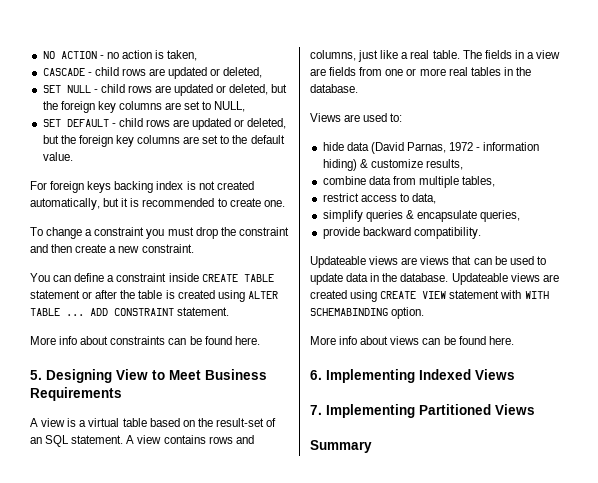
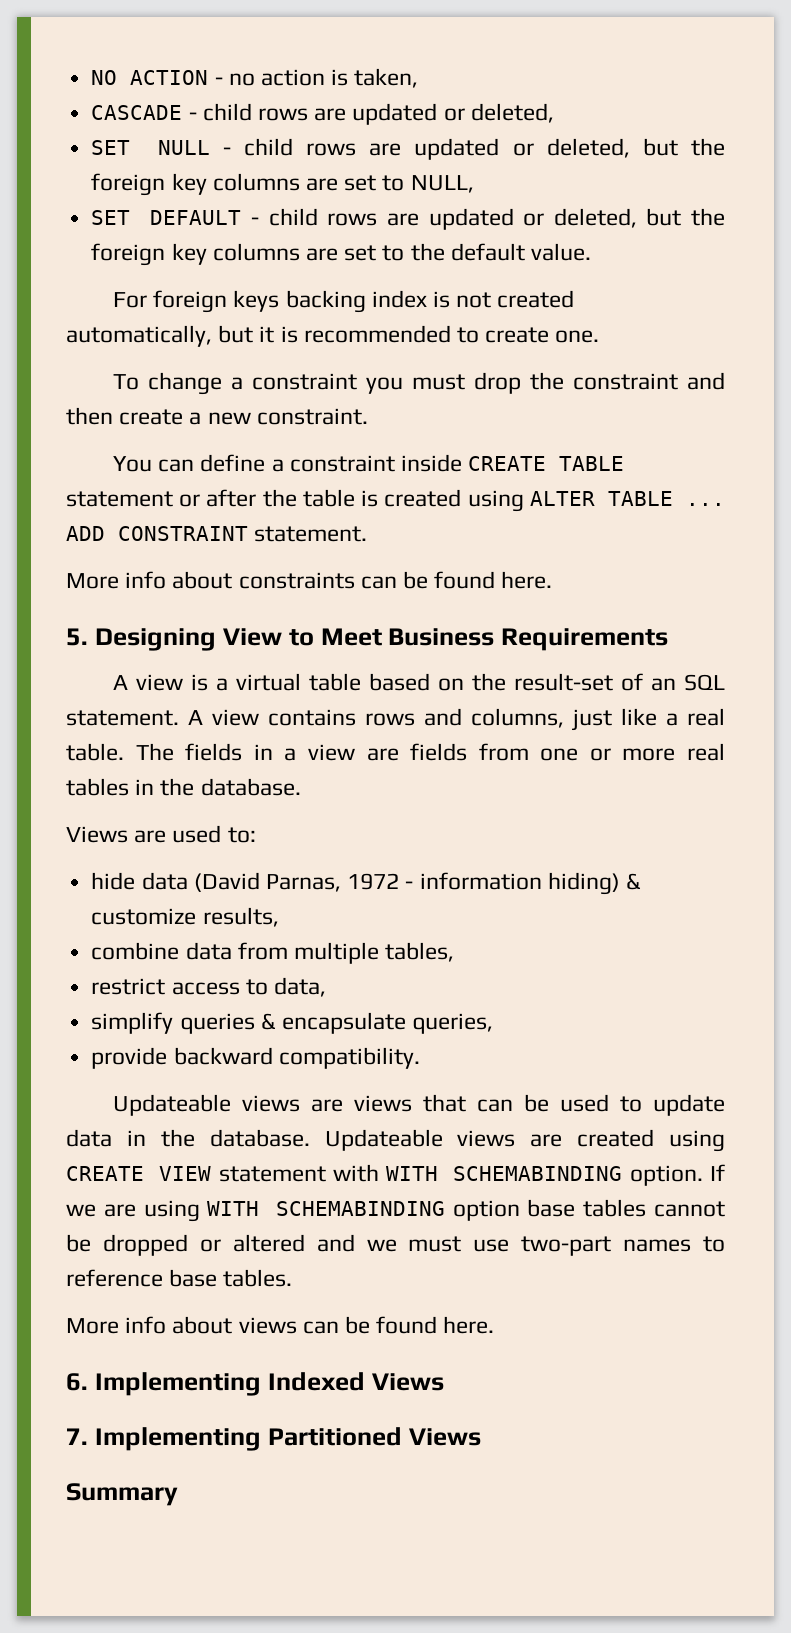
(425, 313) none -> [709,1164,725,1181] [66,1199,725,1222] [66,1234,725,1256] [66,1269,293,1287] If we are using WITH SCHEMABINDING option base tables cannot be dropped or altered and we must use two-part names to reference base tables.

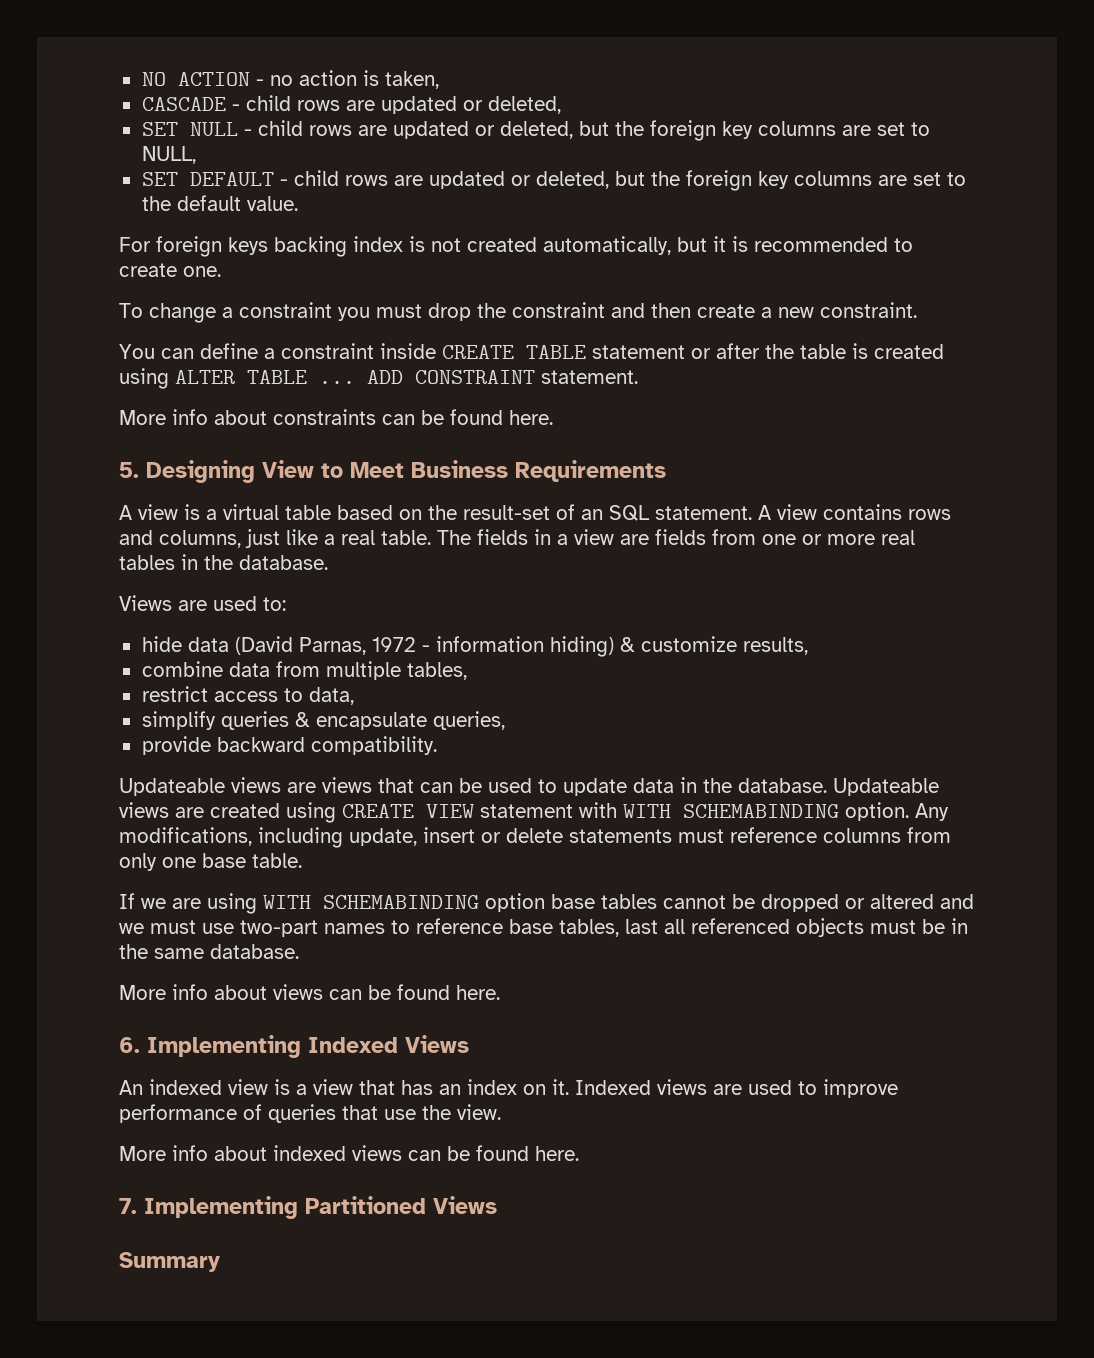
(703, 1175) none -> [915,803,949,821] [119,827,951,848] [119,853,302,871] Any modifications, including update, insert or delete statements must reference columns from only one base table. //
[223,1269,293,1287] tables. -> [559,918,968,937] [119,944,299,959] tables, last all referenced objects must be in the same database.
(444, 1382) none -> [119,1079,898,1098] [119,1104,501,1123] [119,1145,579,1161] // An indexed view is a view that has an index on it. Indexed views are used to improve performance of queries that use the view. // More info about indexed views can be found here.

